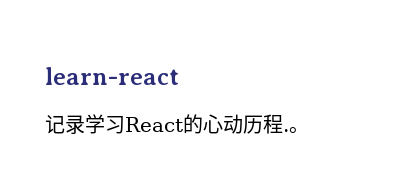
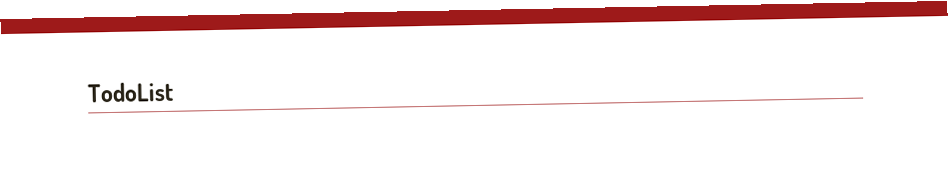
[45,67,179,85] [45,114,309,134] learn-react // 记录学习React的心动历程.。 -> [87,81,174,103] TodoList

